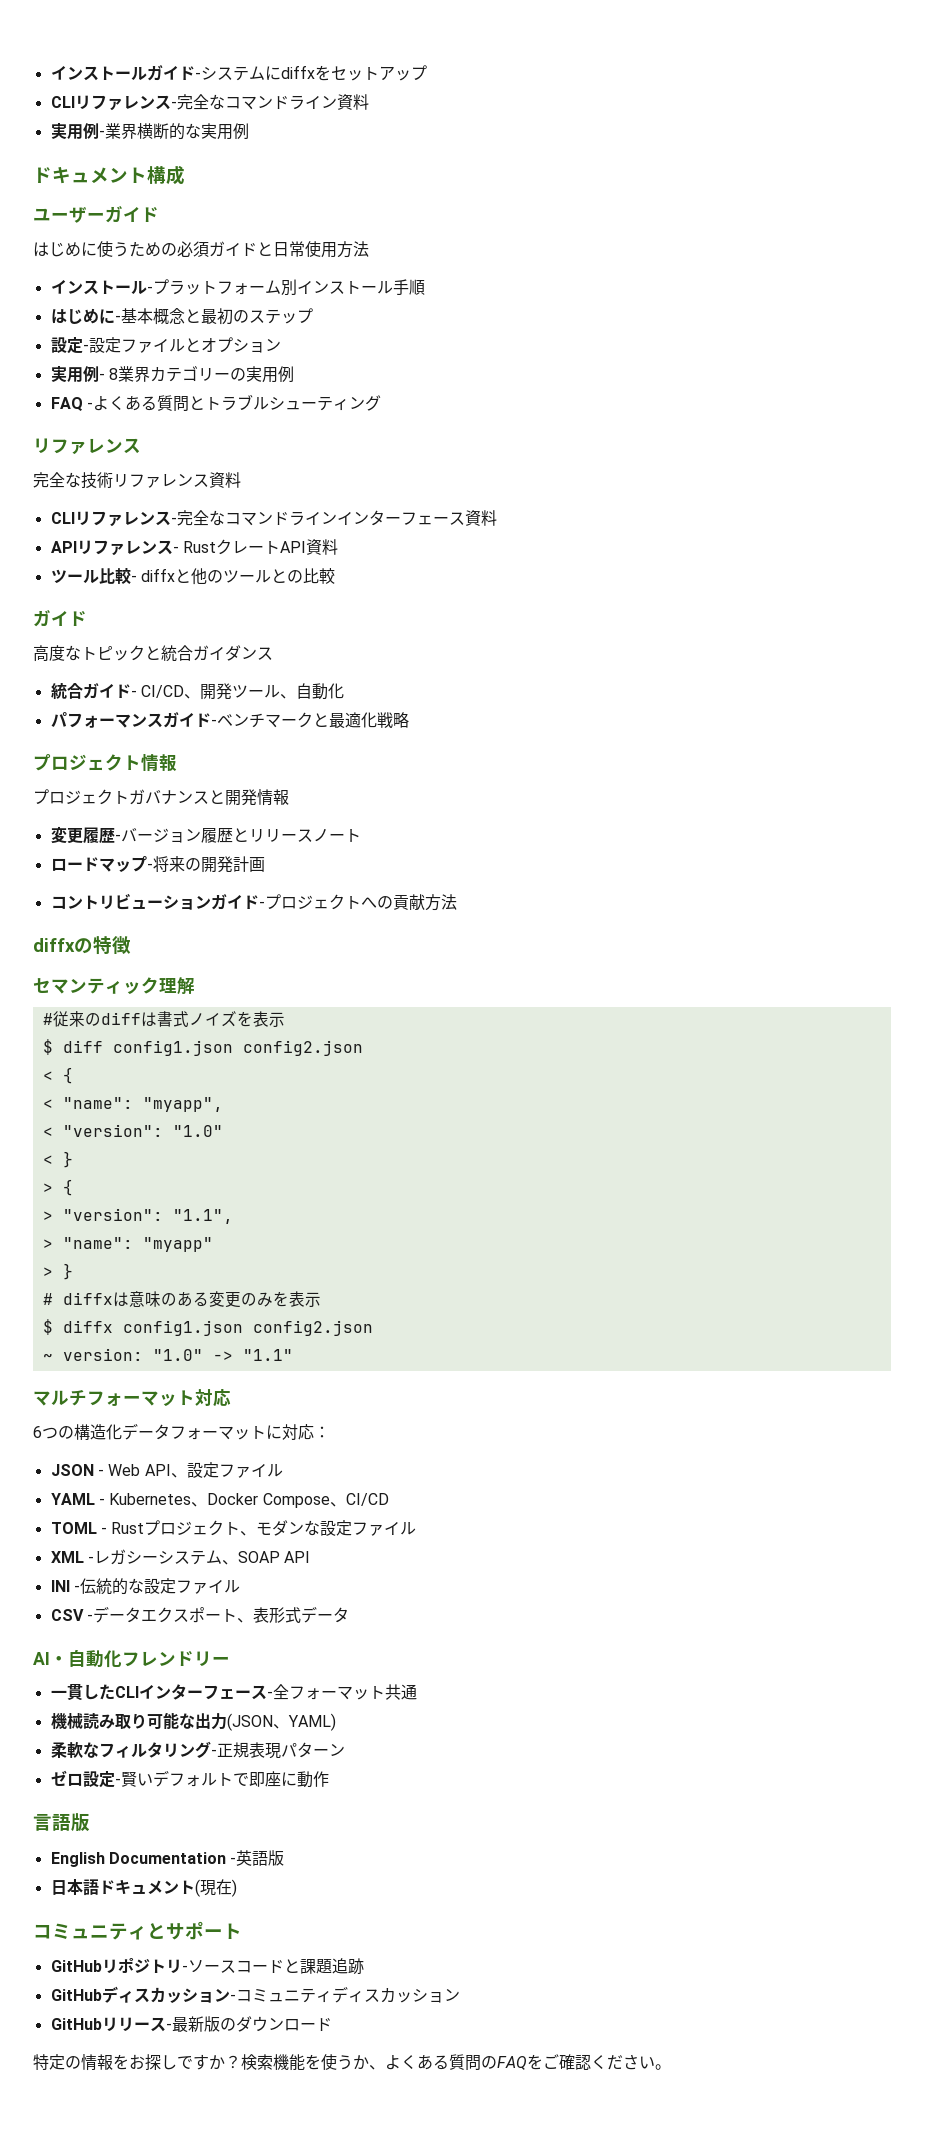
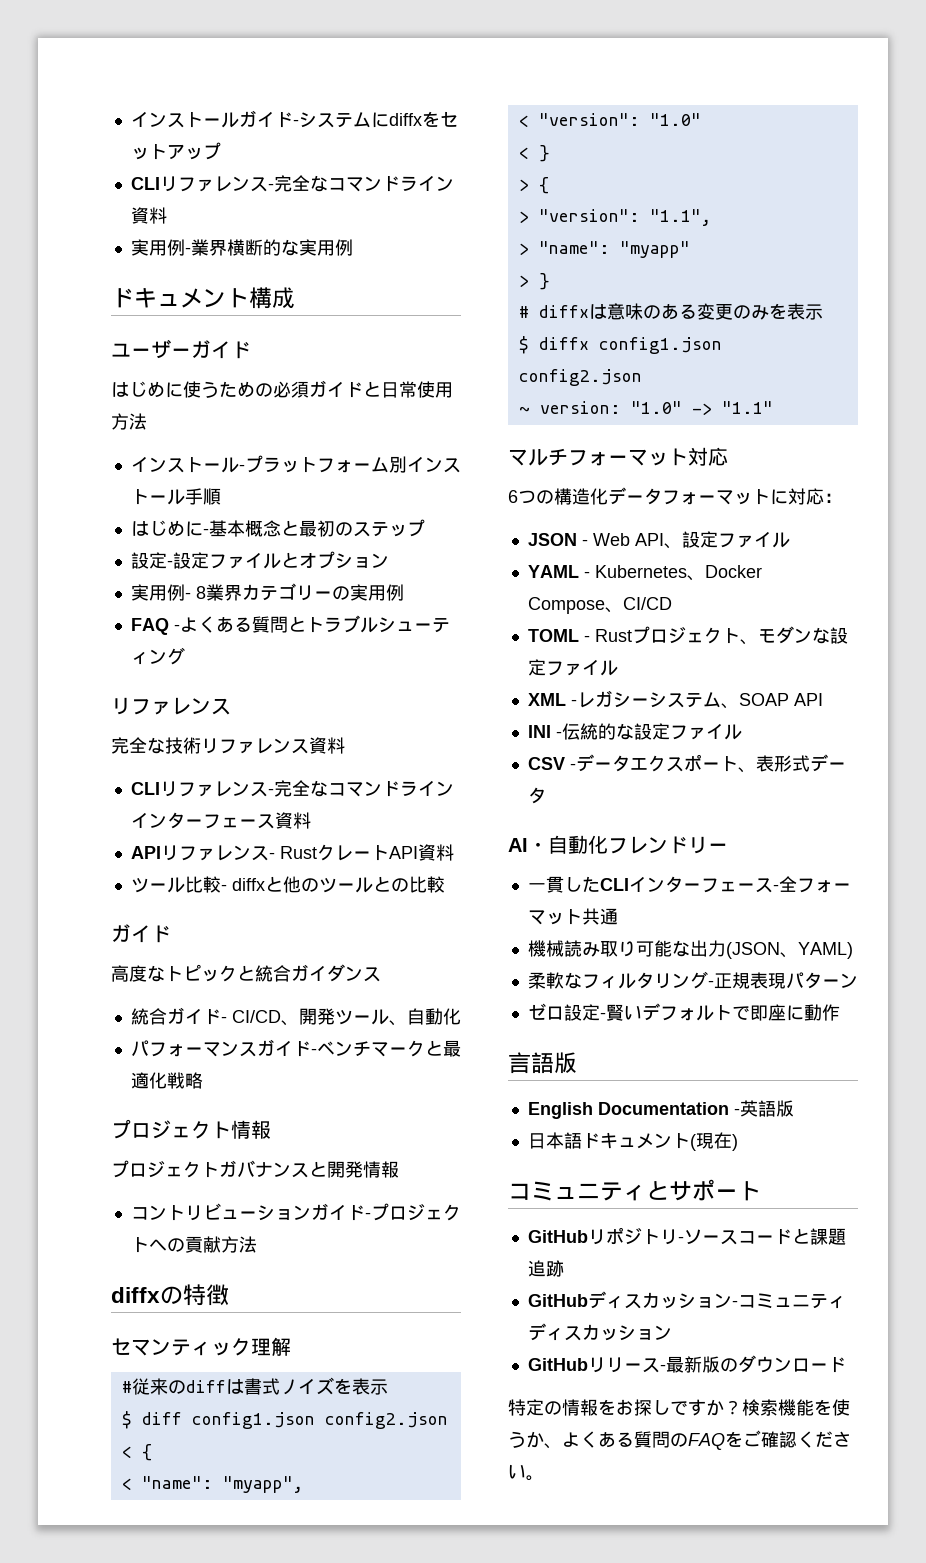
[50,826,361,844] [50,856,265,873] // 変更履歴-バージョン履歴とリリースノート // ロードマップ-将来の開発計画 -> (399, 1169) none

